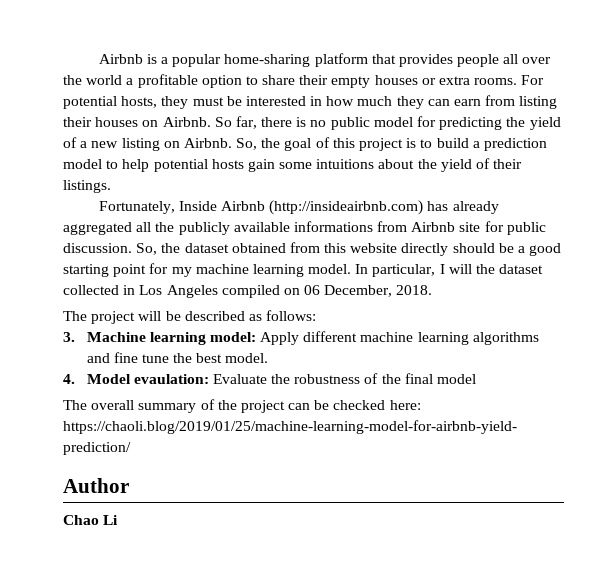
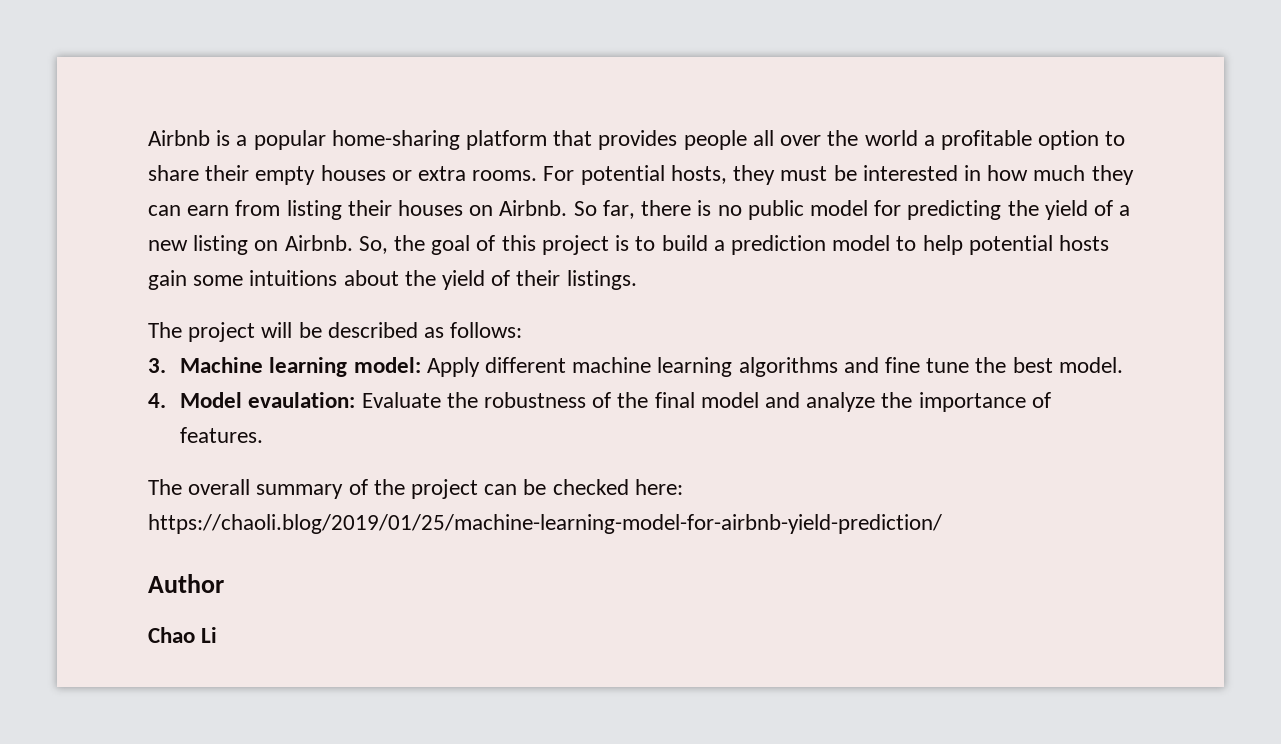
[98,200,499,215] [63,221,546,235] [63,242,562,256] [63,263,544,277] [63,285,433,298] // Fortunately, Inside Airbnb (http://insideairbnb.com) has already aggregated all the publicly available informations from Airbnb site for public discussion. So, the dataset obtained from this website directly should be a good starting point for my machine learning model. In particular, I will the dataset collected in Los Angeles compiled on 06 December, 2018. -> (637, 280) none
(477, 379) none -> [765,392,1051,412] [180,427,264,443] and analyze the importance of features.

